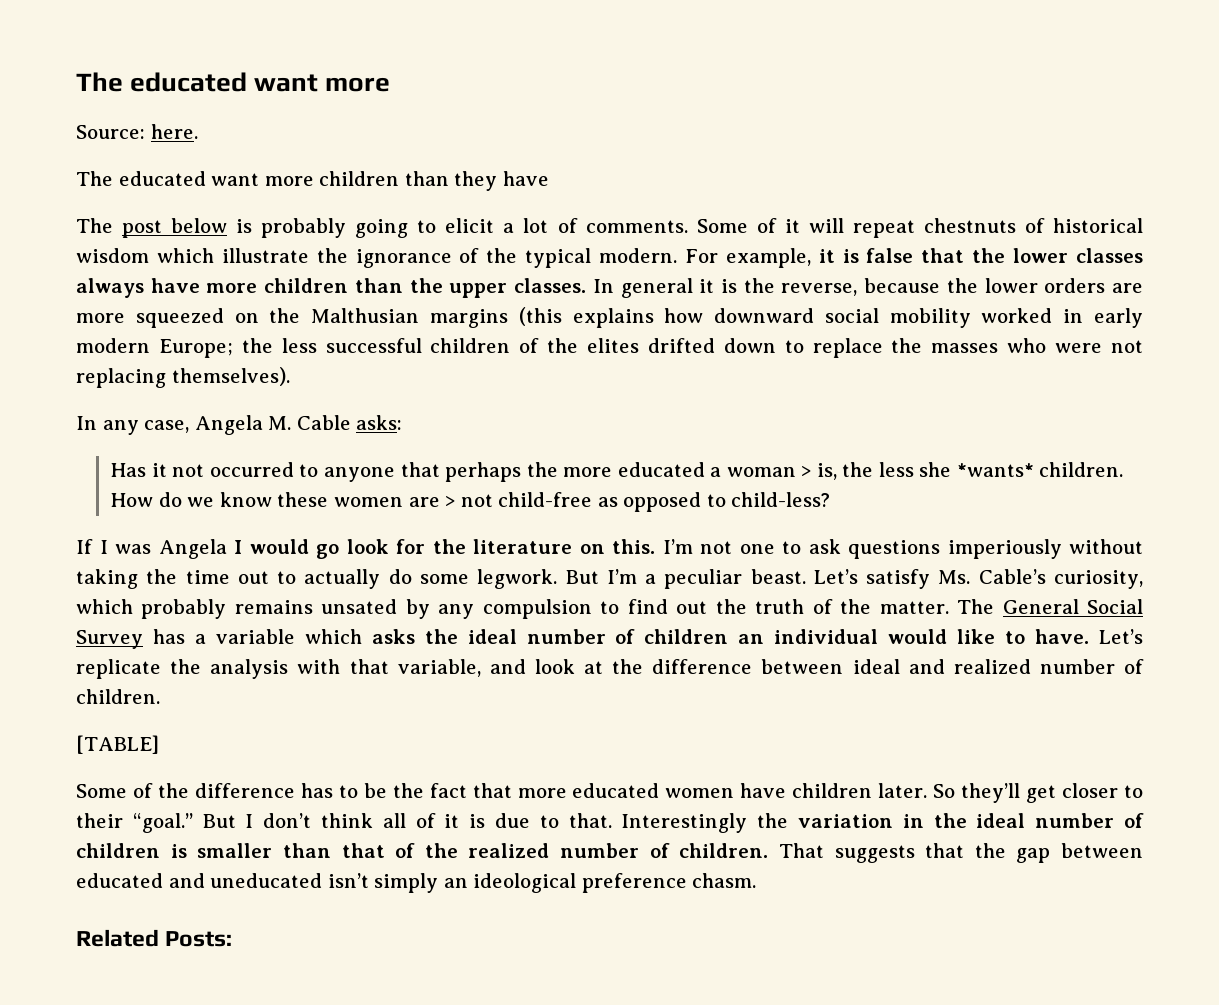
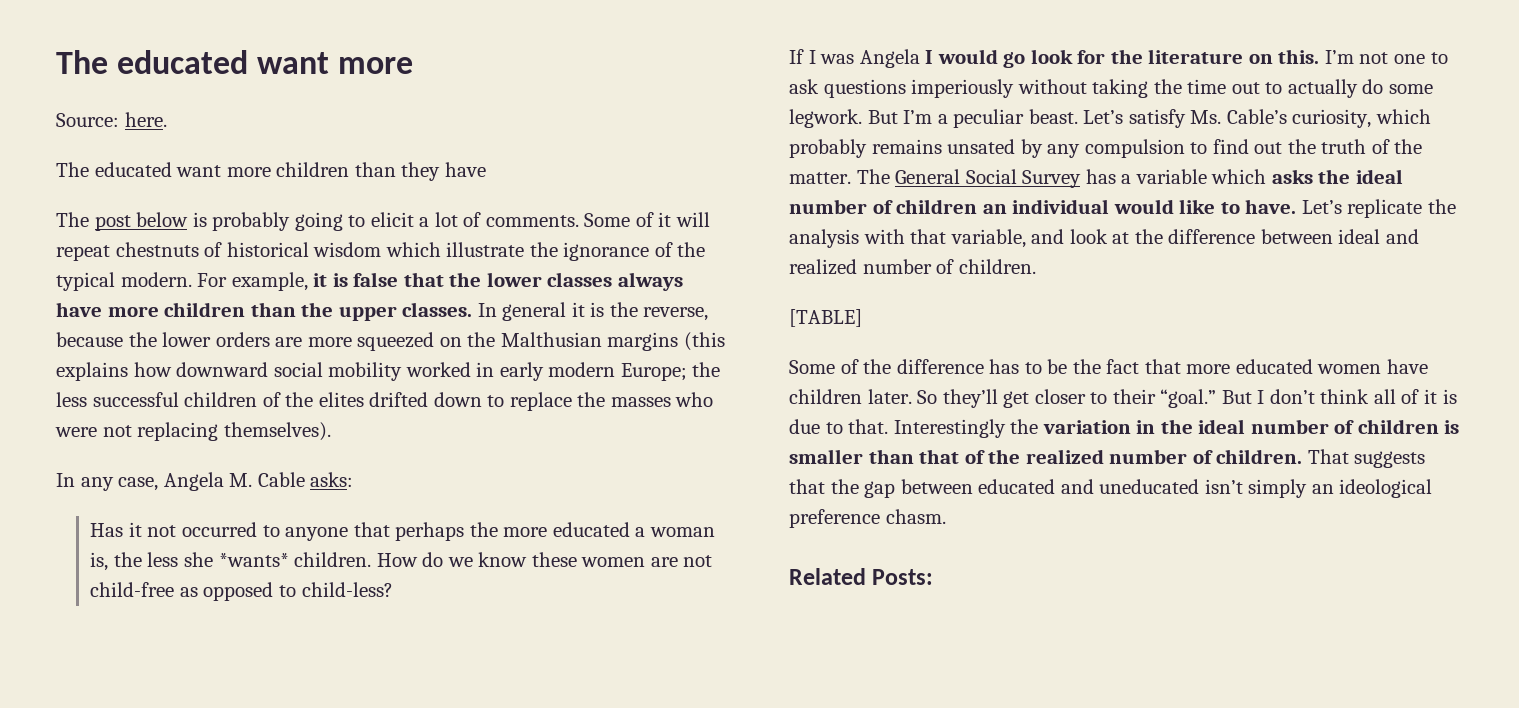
[801,466,812,477] > -> (715, 532) none
[445,496,456,507] > -> (678, 562) none

